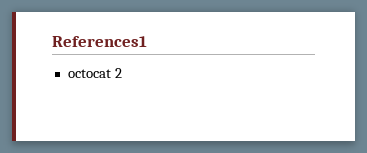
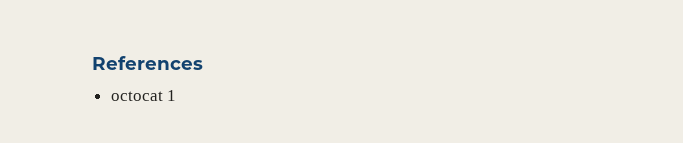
[52,36,147,47] References1 -> [92,56,203,70] References
[114,68,122,78] 2 -> [167,90,177,101] 1

